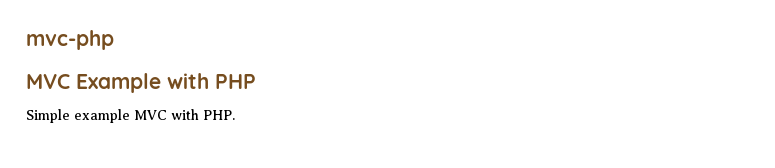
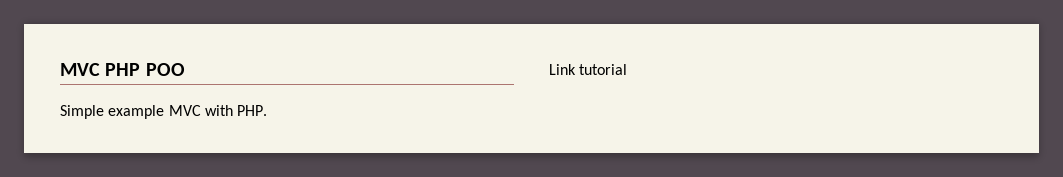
[26,30,114,50] [26,73,209,93] mvc-php // MVC Example with -> [60,63,100,76] MVC
(256, 81) none -> [145,63,185,76] POO
(235, 115) none -> [549,64,628,75] // Link tutorial

